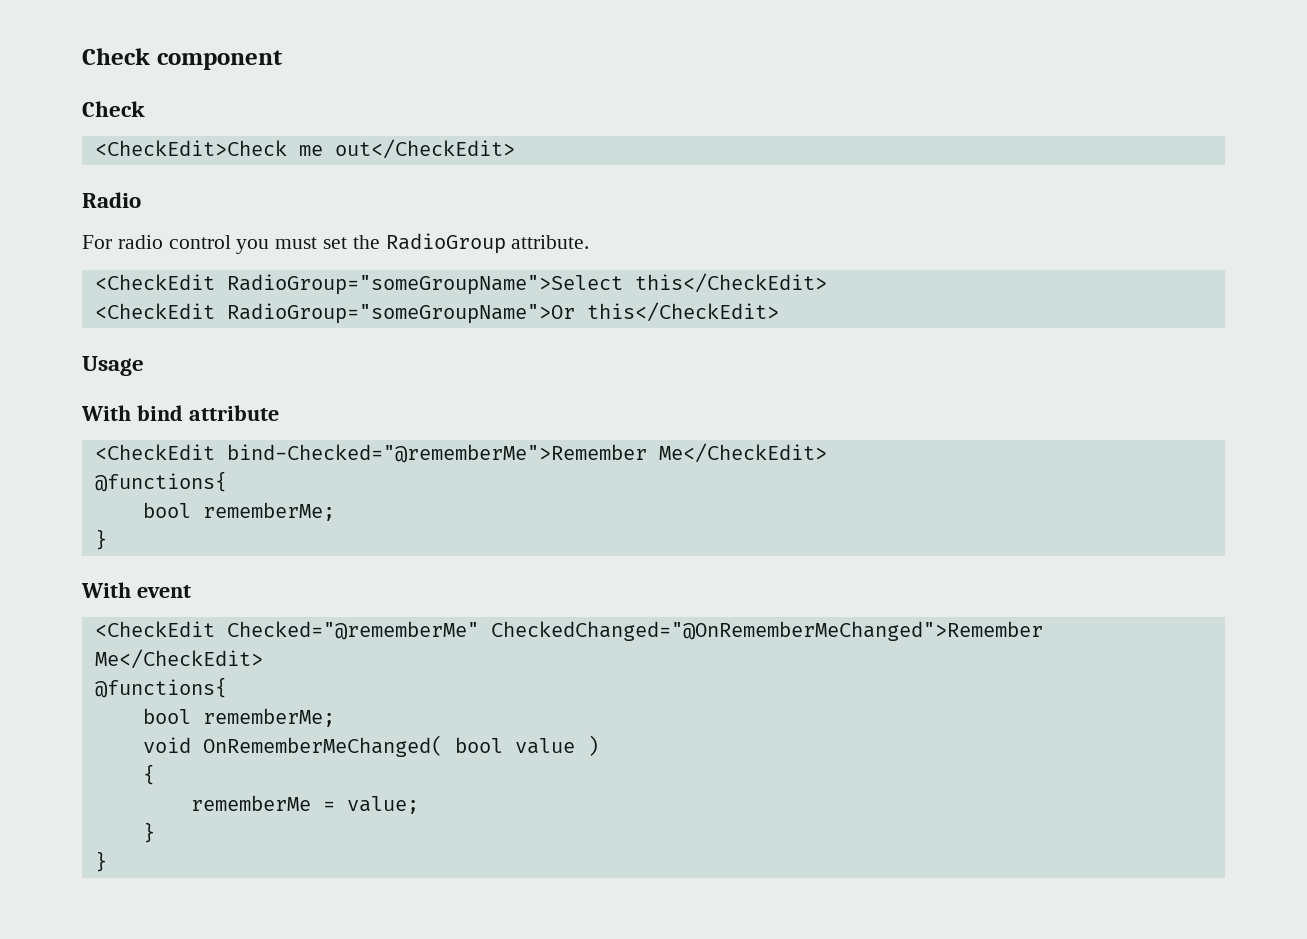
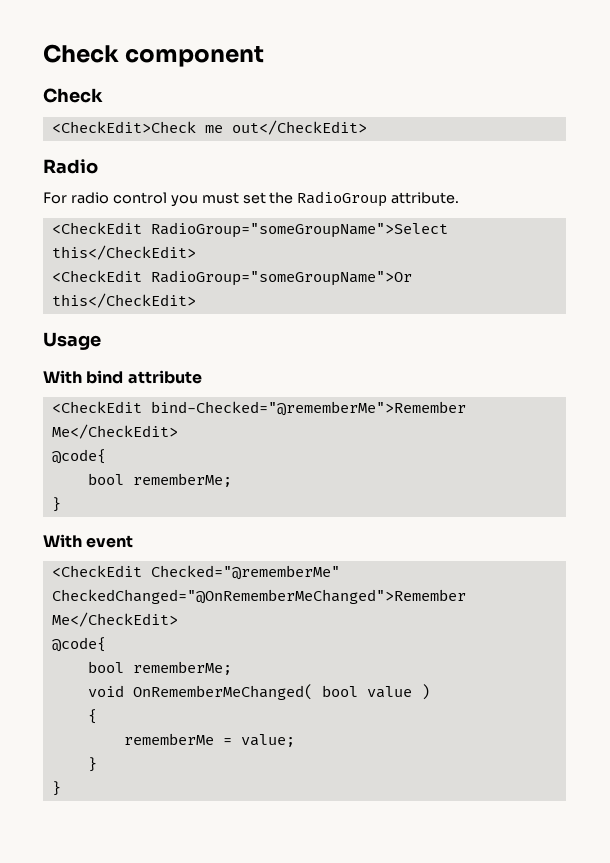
[94,471,227,492] @functions{ -> [51,449,106,464] @code{
[94,677,227,698] @functions{ -> [51,637,106,652] @code{

